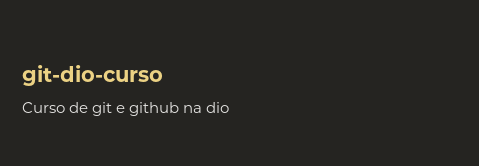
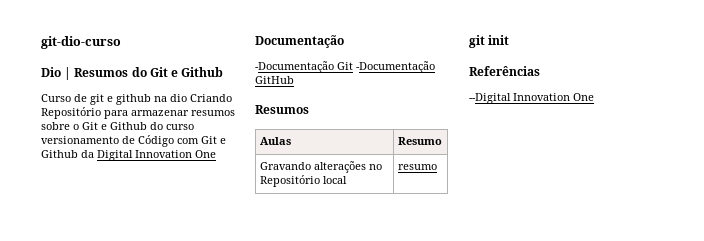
(163, 75) none -> [41,67,224,80] // Dio | Resumos do Git e Github
(230, 107) none -> [190,94,232,102] [41,107,235,119] [41,122,194,130] [41,135,226,147] [41,150,216,161] [255,35,344,48] [255,61,435,73] [255,76,294,84] [255,105,309,114] [259,137,291,145] [397,137,442,145] [259,161,382,173] [259,175,347,187] [397,164,437,170] [469,35,510,48] [469,66,540,76] [469,93,594,104] Criando Repositório para armazenar resumos sobre o Git e Github do curso versionamento de Código com Git e Github da Digital Innovation One // Documentação // -Documentação Git -Documentação GitHub // Resumos // Aulas | Resumo // Gravando alterações no Repositório local | resumo // git init // Referências // --Digital Innovation One

